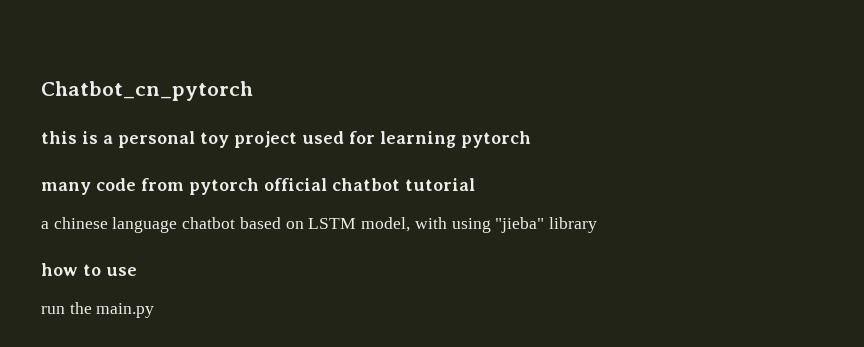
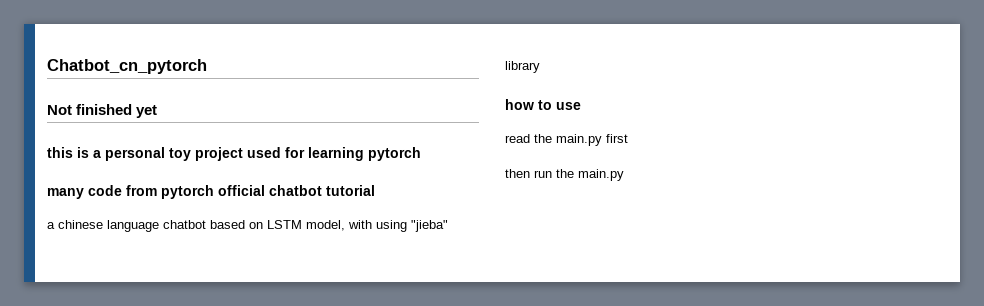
(253, 91) none -> [47,104,158,118] // Not finished yet
(137, 271) none -> [505,134,628,146] [505,169,530,178] read the main.py first // then

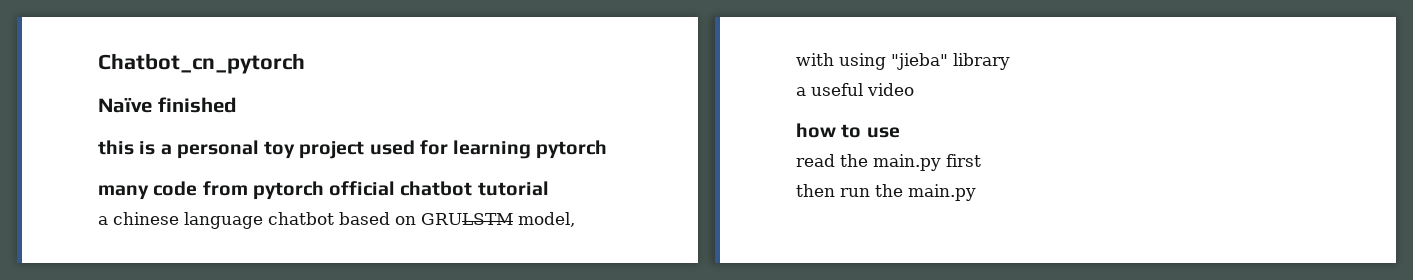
[47,105,72,115] Not -> [98,98,152,113] Naïve
[136,105,158,118] yet -> (236, 105) none
[267,220,302,229] LSTM -> [421,213,513,225] GRULSTM
(540, 67) none -> [796,83,914,96] // a useful video

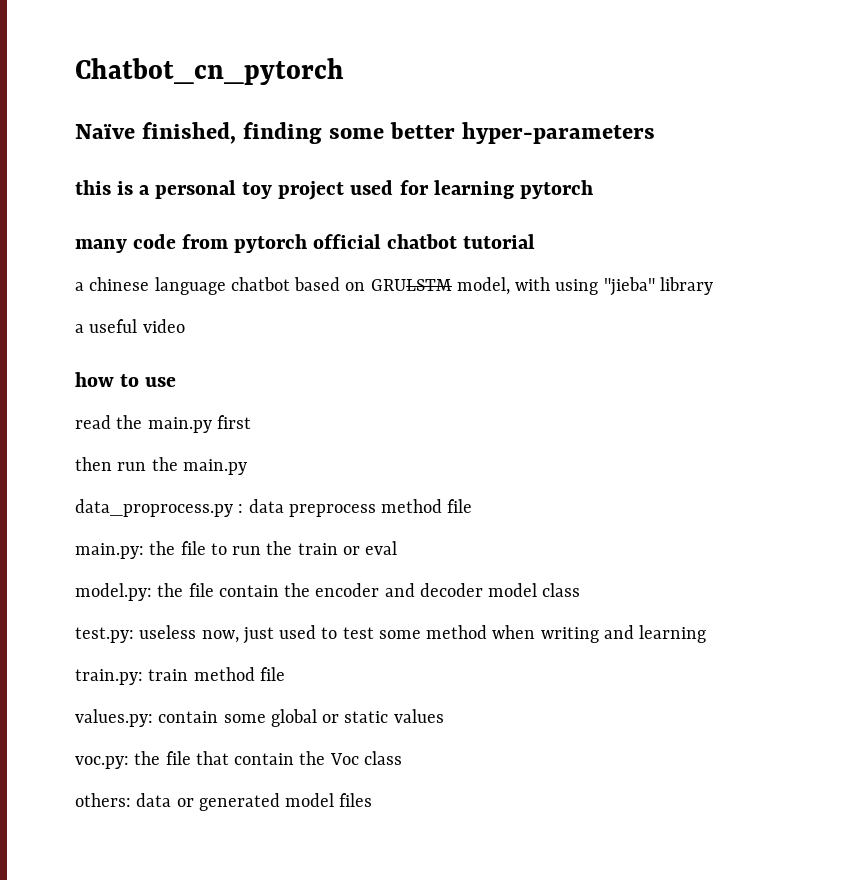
[157,97,236,113] finished -> [142,122,656,144] finished, finding some better hyper-parameters
(976, 192) none -> [75,499,473,517] [75,541,398,559] [75,583,581,601] [75,625,707,644] [75,667,285,685] [75,709,444,727] [75,751,402,769] [75,793,373,811] // data_proprocess.py : data preprocess method file // main.py: the file to run the train or eval // model.py: the file contain the encoder and decoder model class // test.py: useless now, just used to test some method when writing and learning // train.py: train method file // values.py: contain some global or static values // voc.py: the file that contain the Voc class // others: data or generated model files

